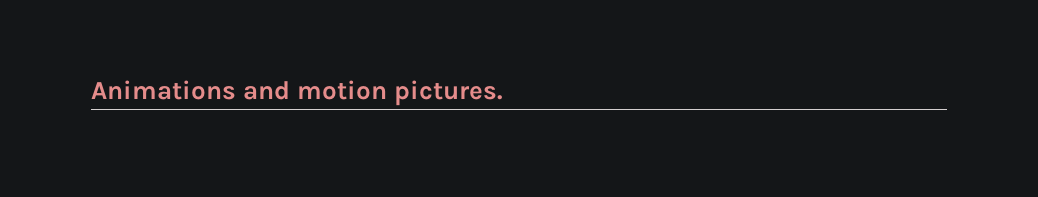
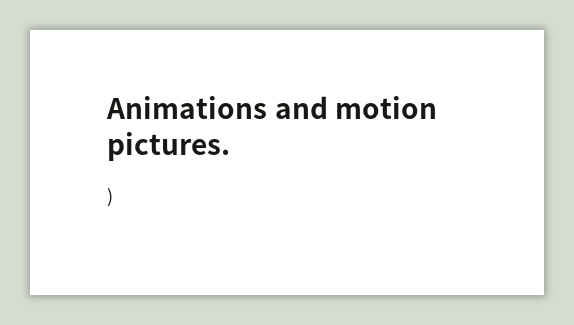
(504, 93) none -> [107,188,113,207] // )

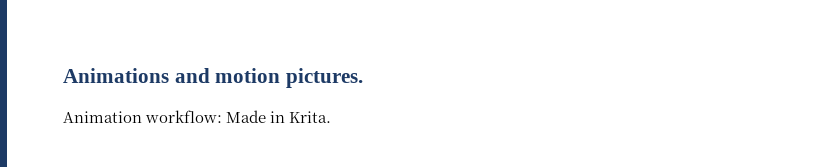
[107,188,113,207] ) -> [63,110,332,123] Animation workflow: Made in Krita.

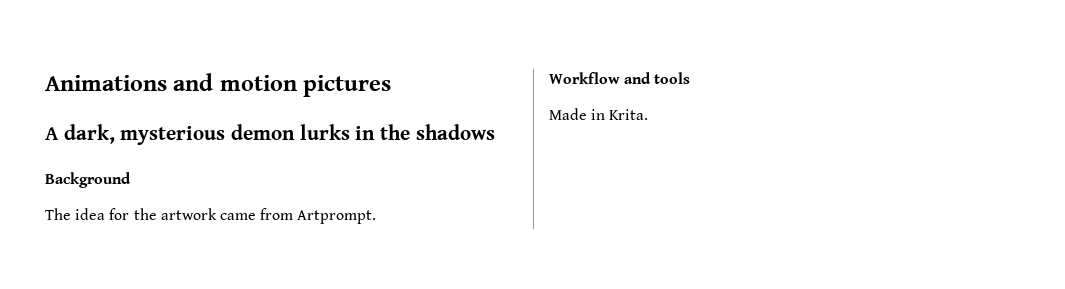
[286,68,364,88] [63,110,223,123] pictures. // Animation workflow: -> [303,75,392,97] [45,124,495,145] [45,172,131,188] [45,208,377,224] [549,72,691,84] pictures // A dark, mysterious demon lurks in the shadows // Background // The idea for the artwork came from Artprompt. // Workflow and tools //

